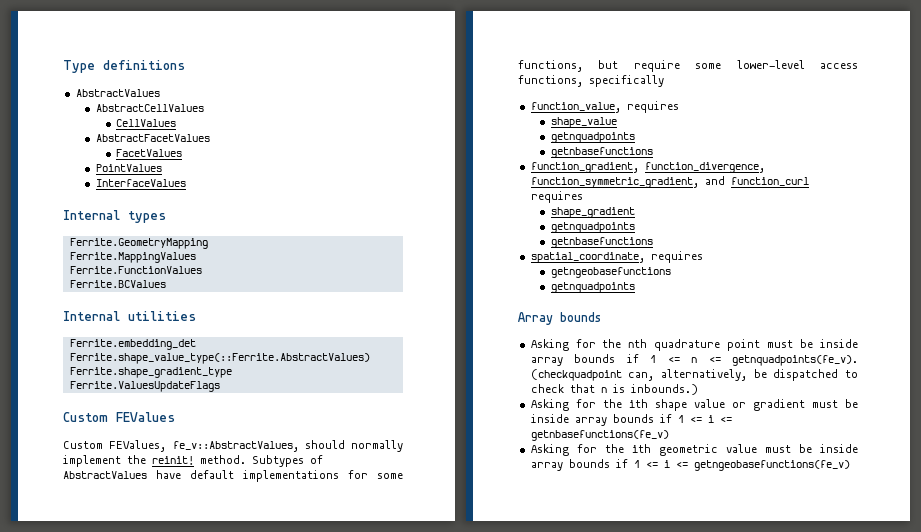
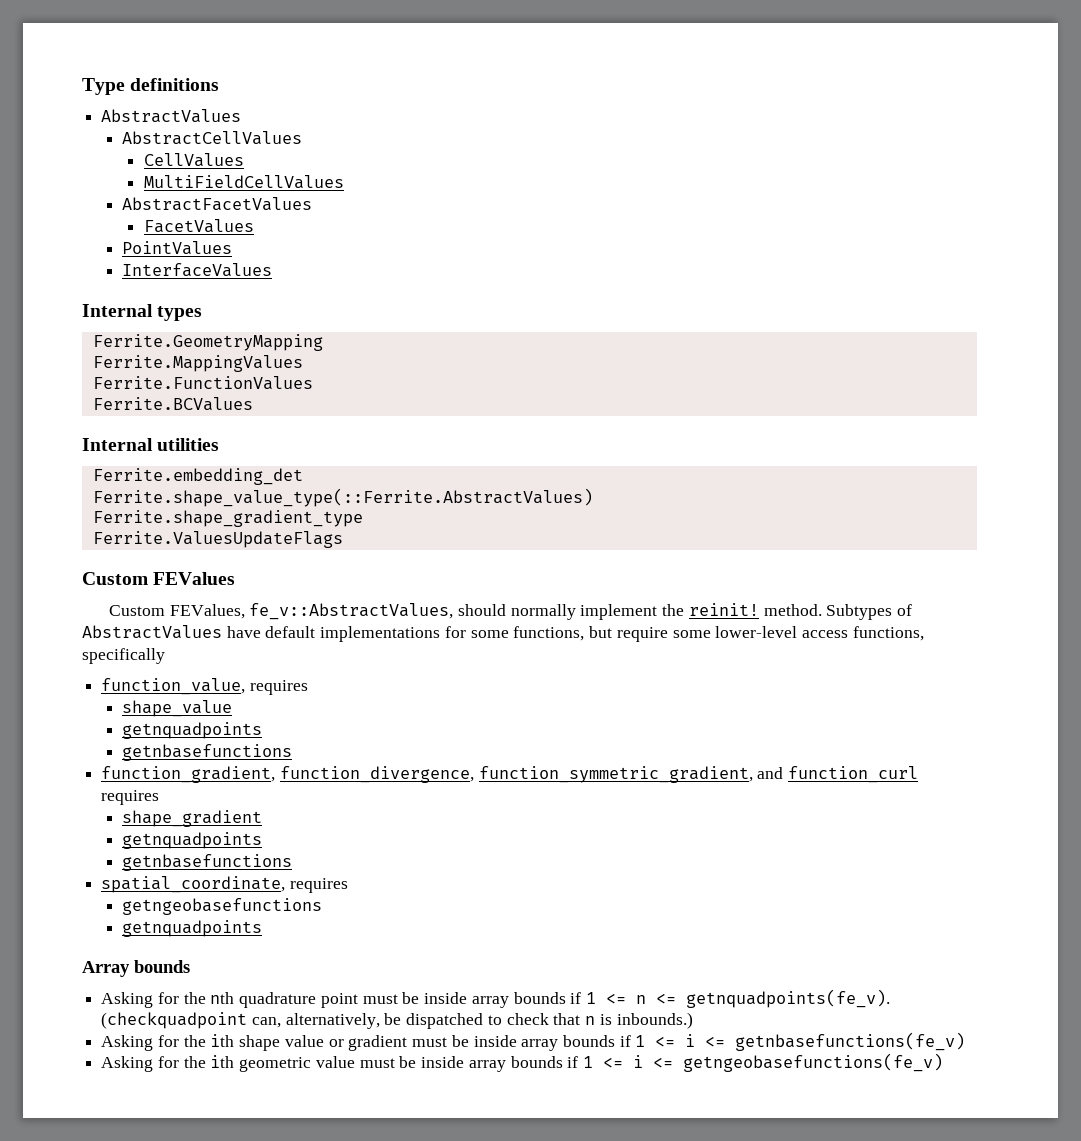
(176, 123) none -> [143,175,344,189] // MultiFieldCellValues

